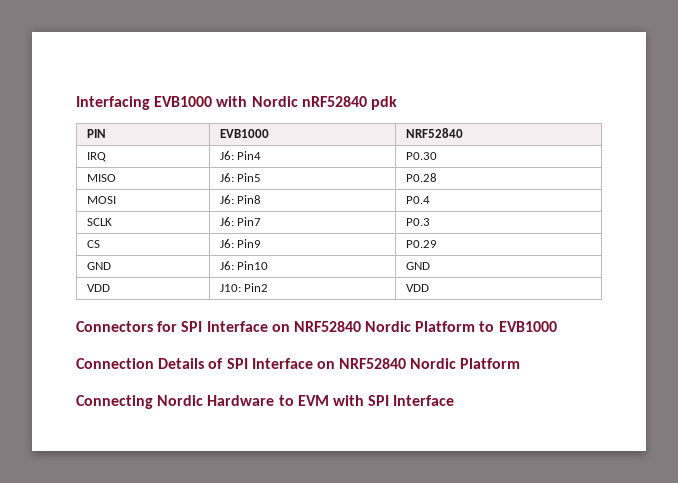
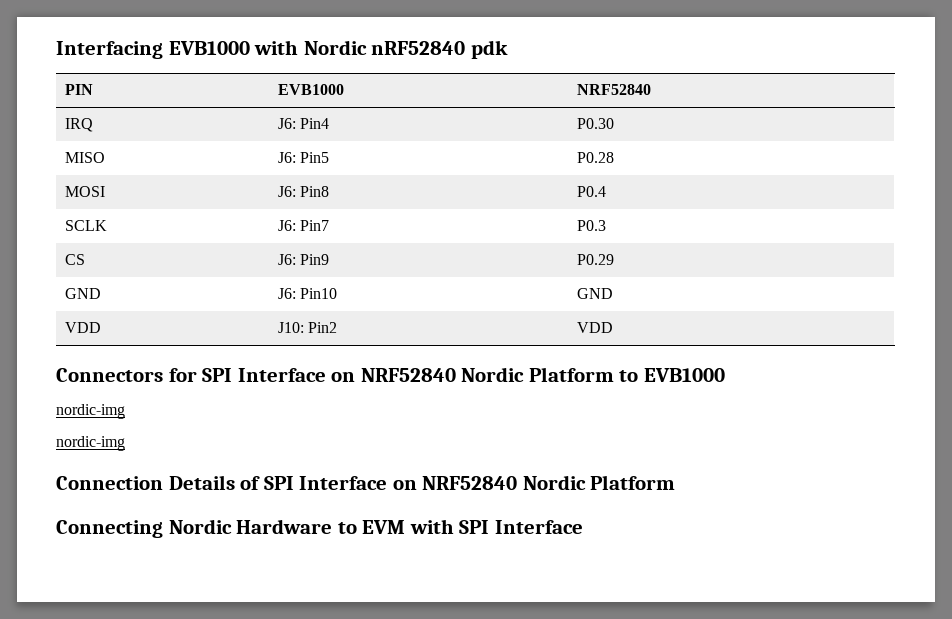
(557, 326) none -> [56,404,125,419] [56,436,125,451] // nordic-img // nordic-img

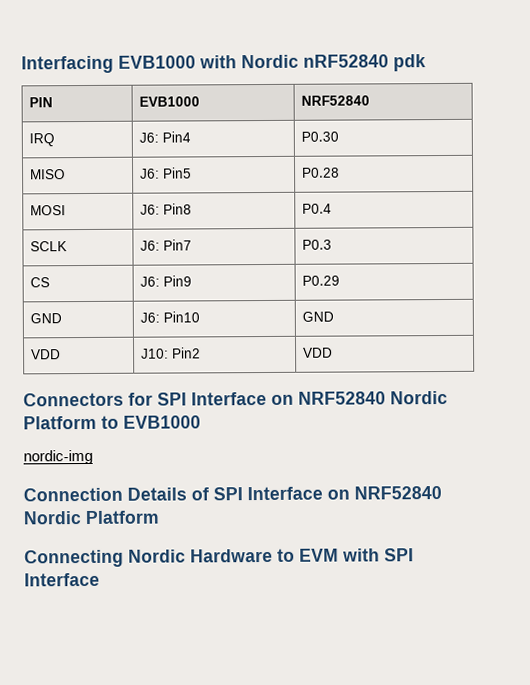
[56,436,125,451] // nordic-img -> (93, 457) none

